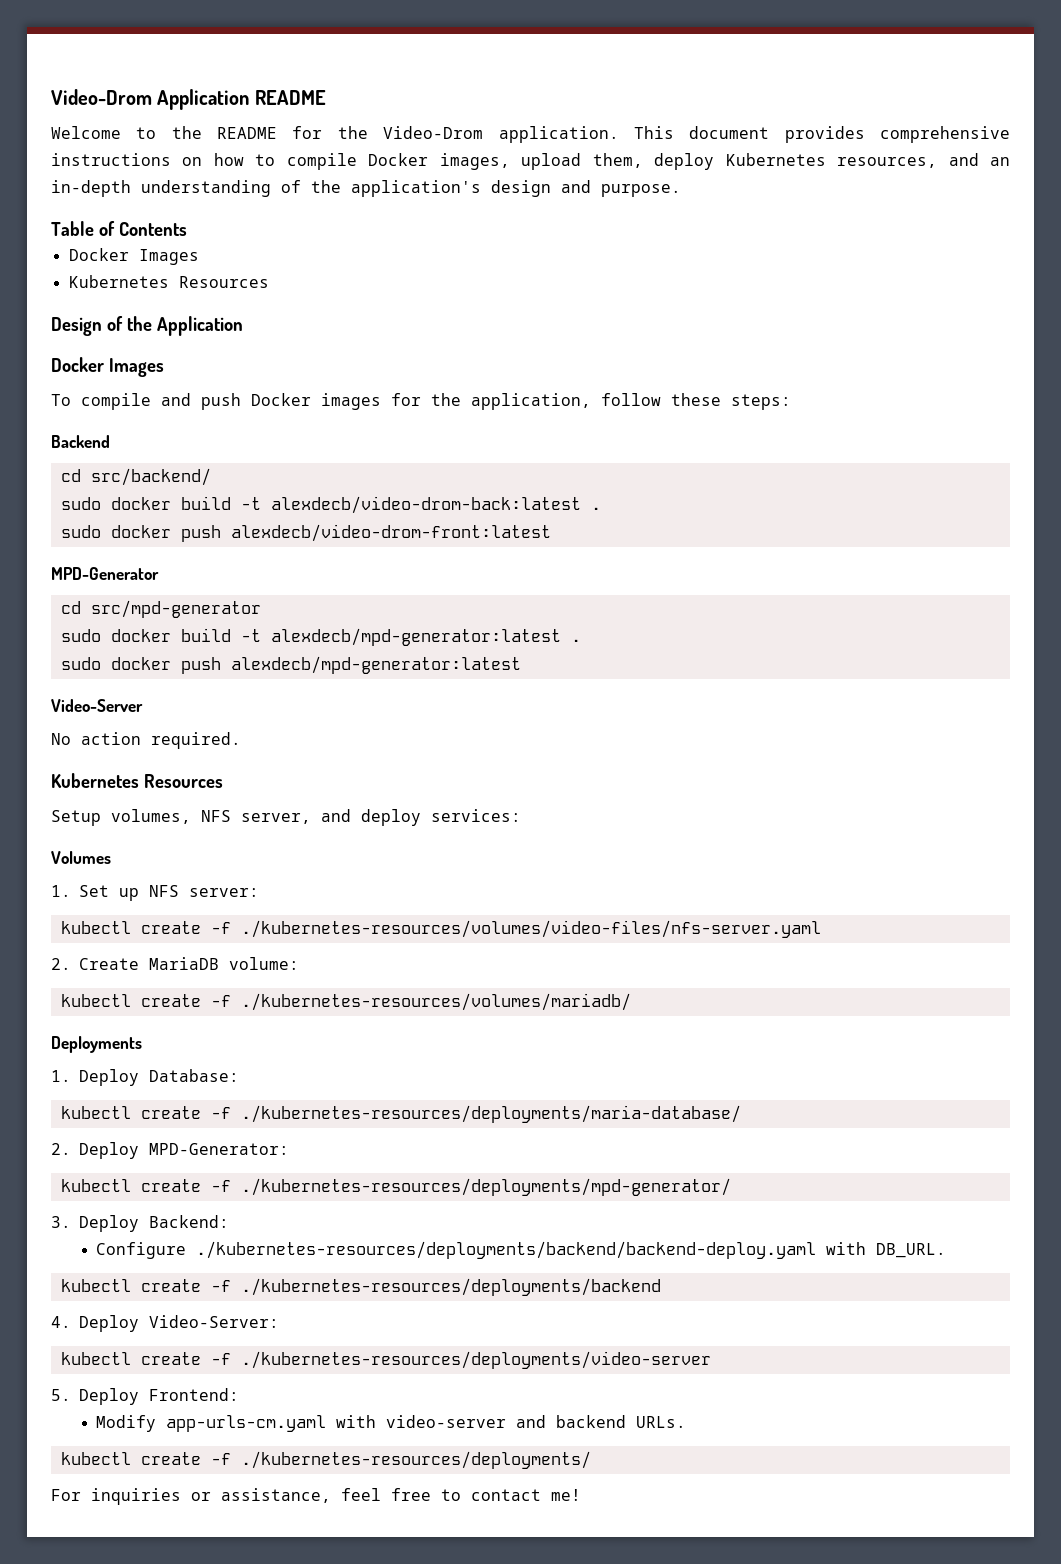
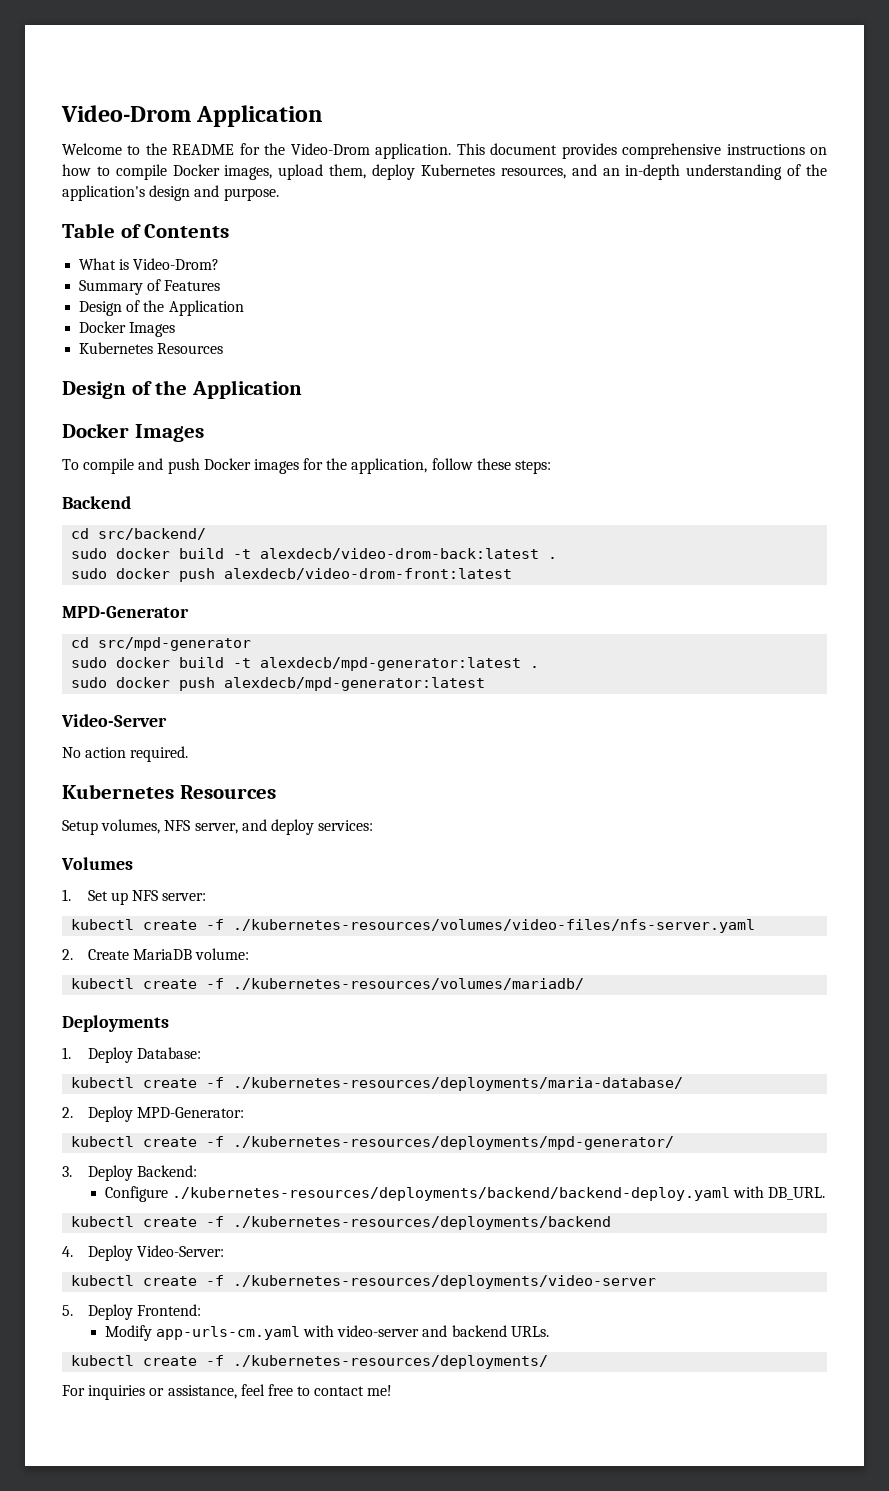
[254,90,326,105] README -> (324, 116) none
(187, 229) none -> [79,258,220,270] [79,279,221,295] [79,300,244,316] // What is Video-Drom? // Summary of Features // Design of the Application

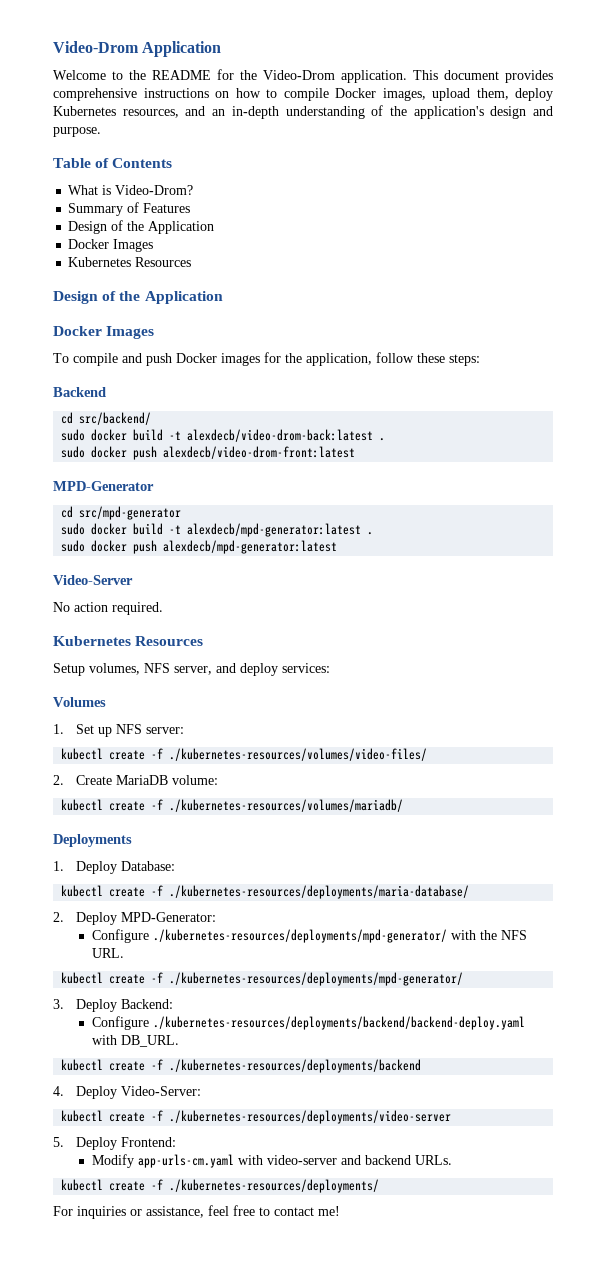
[233,919,756,933] ./kubernetes-resources/volumes/video-files/nfs-server.yaml -> [169,748,428,761] ./kubernetes-resources/volumes/video-files/
(244, 1112) none -> [91,929,527,943] [91,948,124,958] // Configure ./kubernetes-resources/deployments/mpd-generator/ with the NFS URL.

